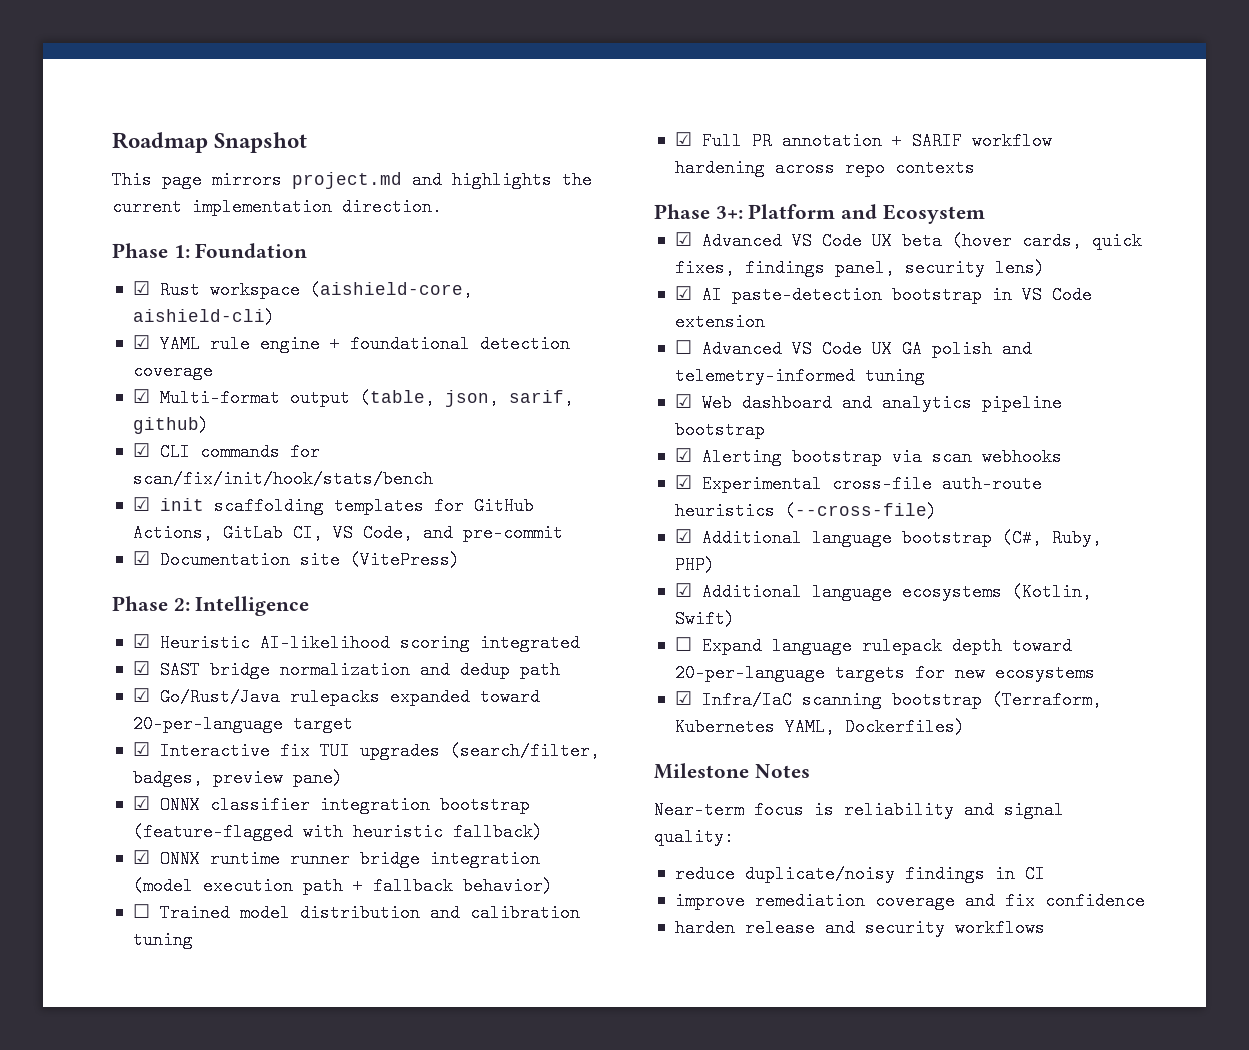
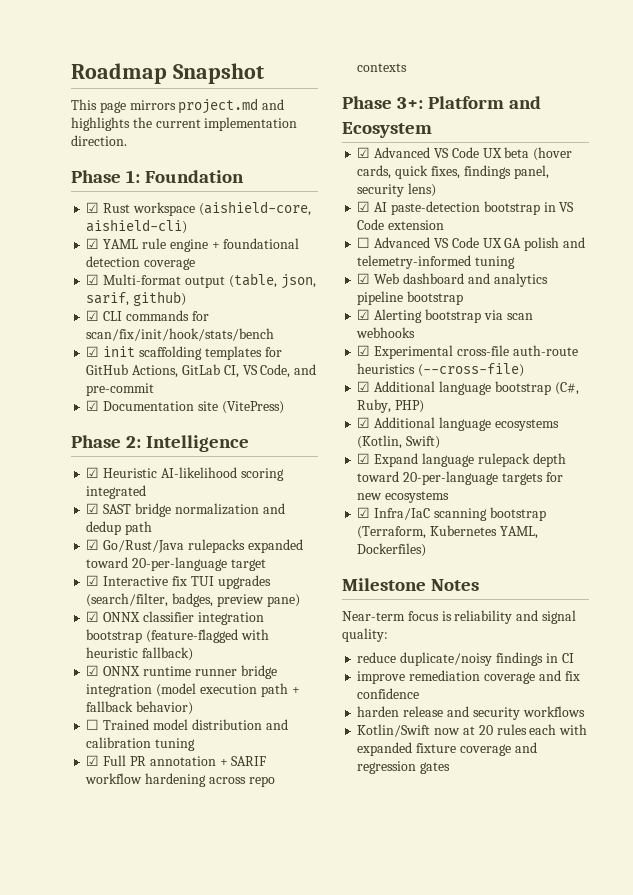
[674,637,692,651] ☐ -> [357,453,371,464] ☑
(1045, 928) none -> [357,724,588,737] [357,742,537,756] [357,761,451,774] // Kotlin/Swift now at 20 rules each with expanded fixture coverage and regression gates

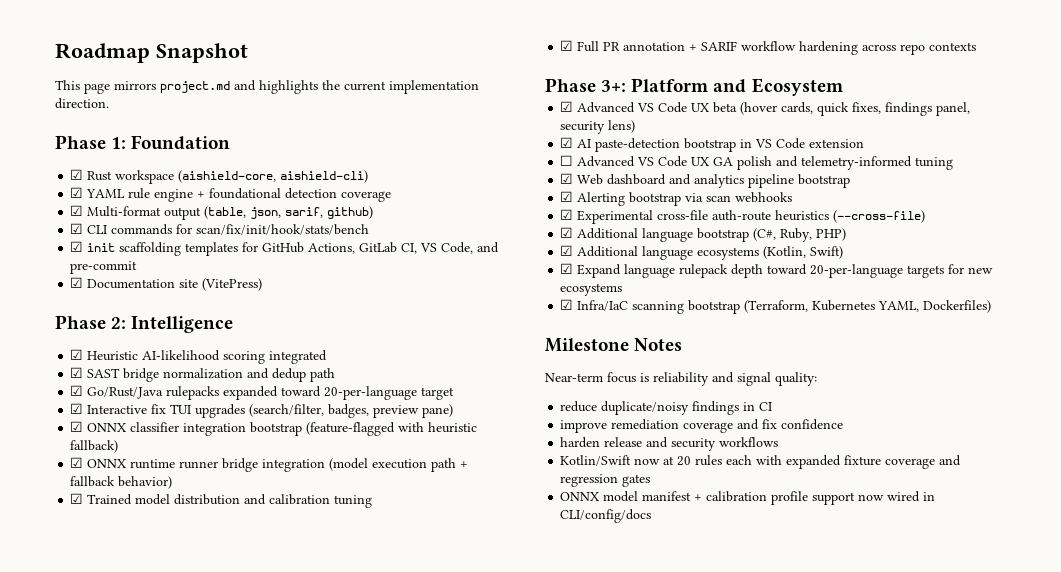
[86,719,100,730] ☐ -> [70,493,84,504] ☑
(451, 768) none -> [560,491,936,505] [560,509,652,523] // ONNX model manifest + calibration profile support now wired in CLI/config/docs

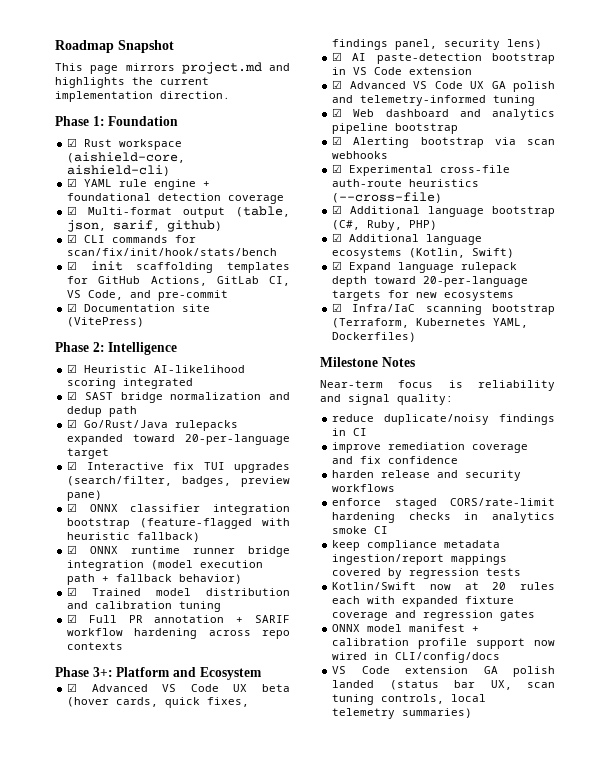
[560,155,574,166] ☐ -> [332,80,343,89] ☑
(779, 442) none -> [332,498,555,509] [332,512,555,523] [332,526,389,534] [332,540,501,551] [332,554,508,565] [332,568,522,579] // enforce staged CORS/rate-limit hardening checks in analytics smoke CI // keep compliance metadata ingestion/report mappings covered by regression tests
(652, 516) none -> [332,666,555,677] [332,680,555,690] [332,694,487,705] [332,708,473,719] // VS Code extension GA polish landed (status bar UX, scan tuning controls, local telemetry summaries)

